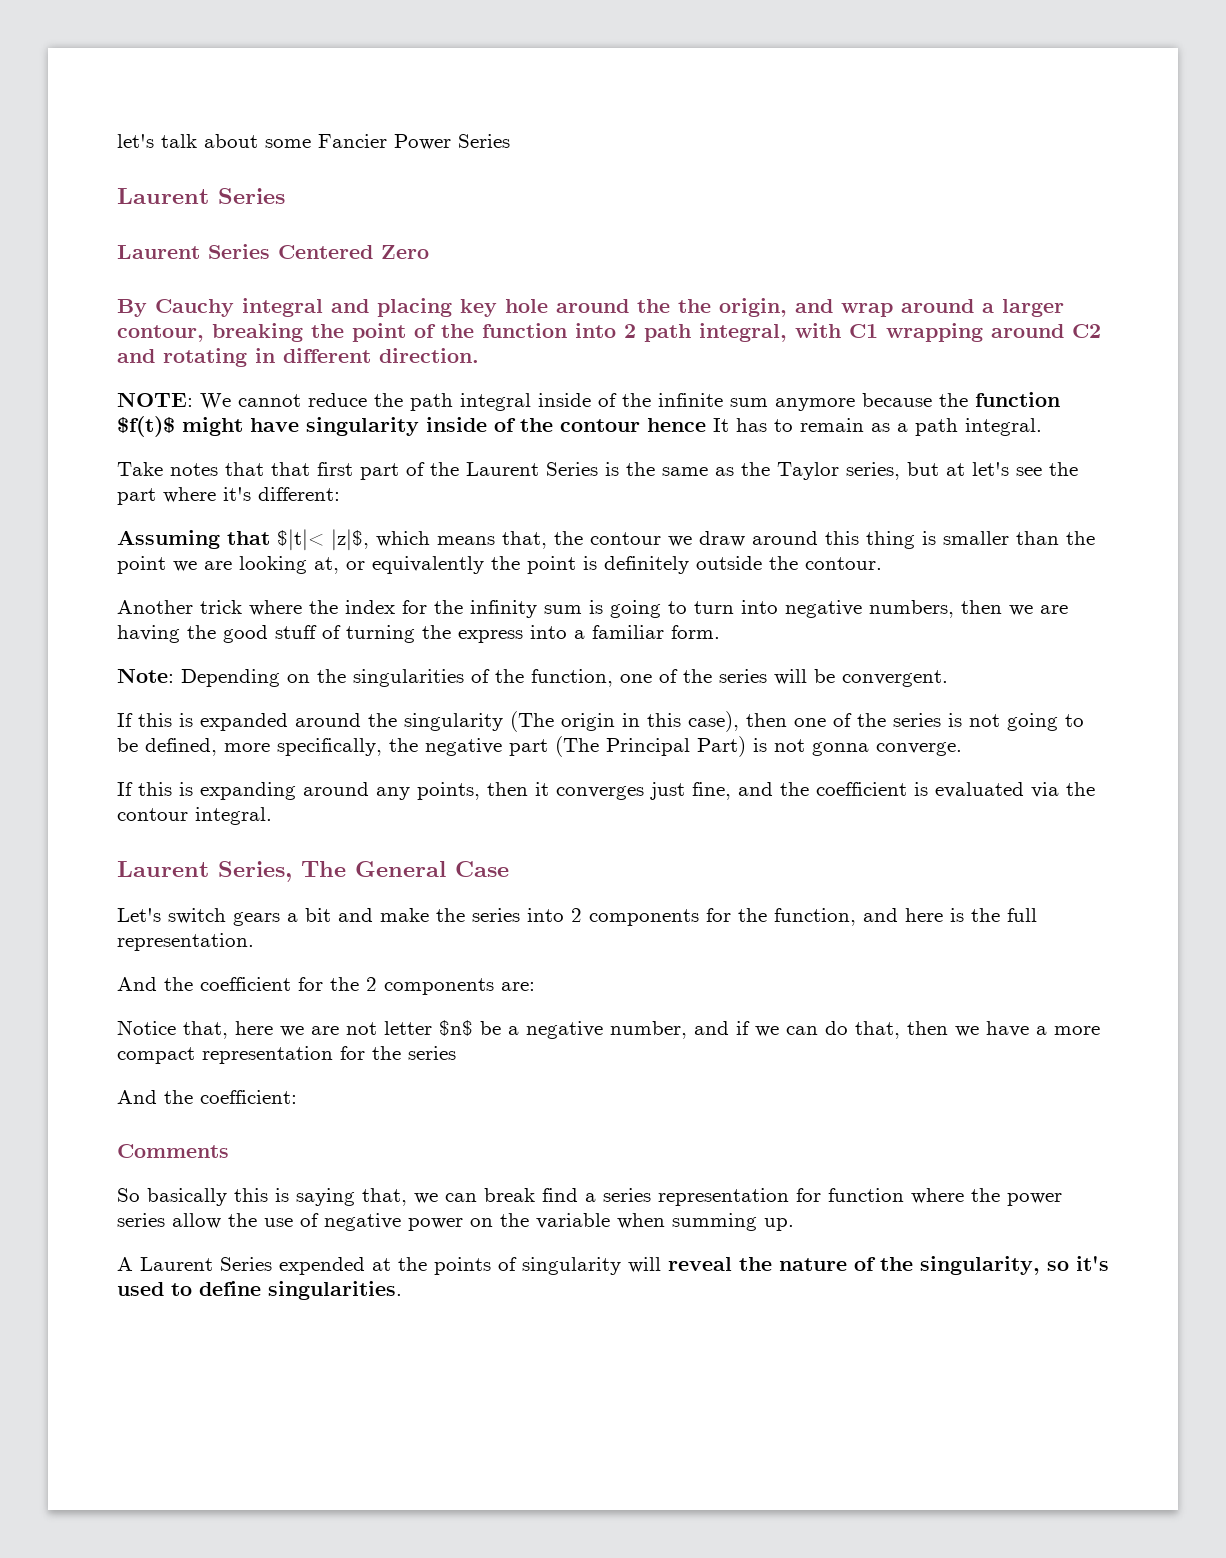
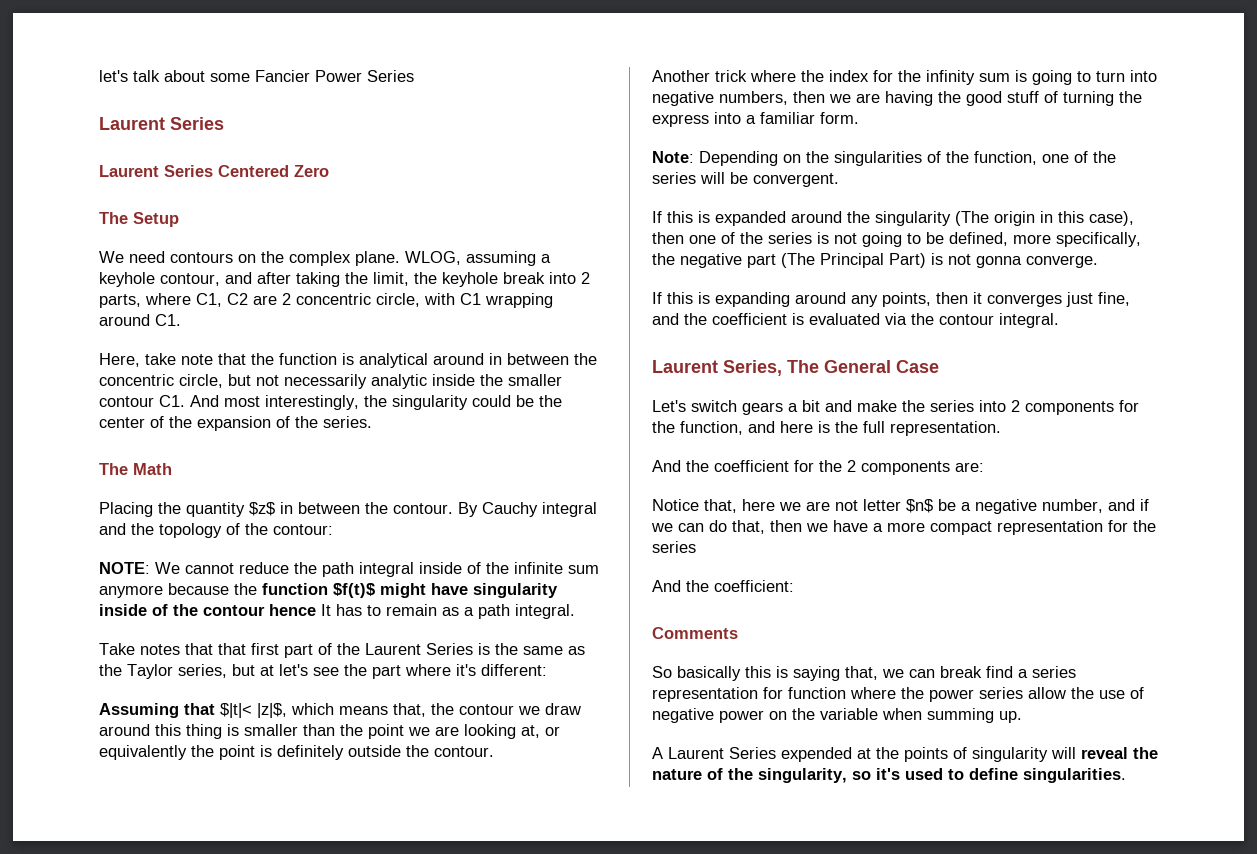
[117,298,1064,317] [117,323,1101,342] [117,348,479,367] By Cauchy integral and placing key hole around the the origin, and wrap around a larger contour, breaking the point of the function into 2 path integral, with C1 wrapping around C2 and rotating in different direction. -> [99,212,179,227] [99,251,551,266] [99,272,590,287] [99,293,553,308] [99,314,181,326] [99,353,597,368] [99,374,562,389] [99,395,562,410] [99,416,372,431] [99,463,172,475] [99,502,597,517] [99,523,333,538] The Setup // We need contours on the complex plane. WLOG, assuming a keyhole contour, and after taking the limit, the keyhole break into 2 parts, where C1, C2 are 2 concentric circle, with C1 wrapping around C1. // Here, take note that the function is analytical around in between the concentric circle, but not necessarily analytic inside the smaller contour C1. And most interestingly, the singularity could be the center of the expansion of the series. // The Math // Placing the quantity $z$ in between the contour. By Cauchy integral and the topology of the contour:

